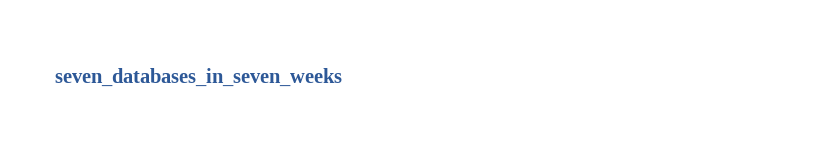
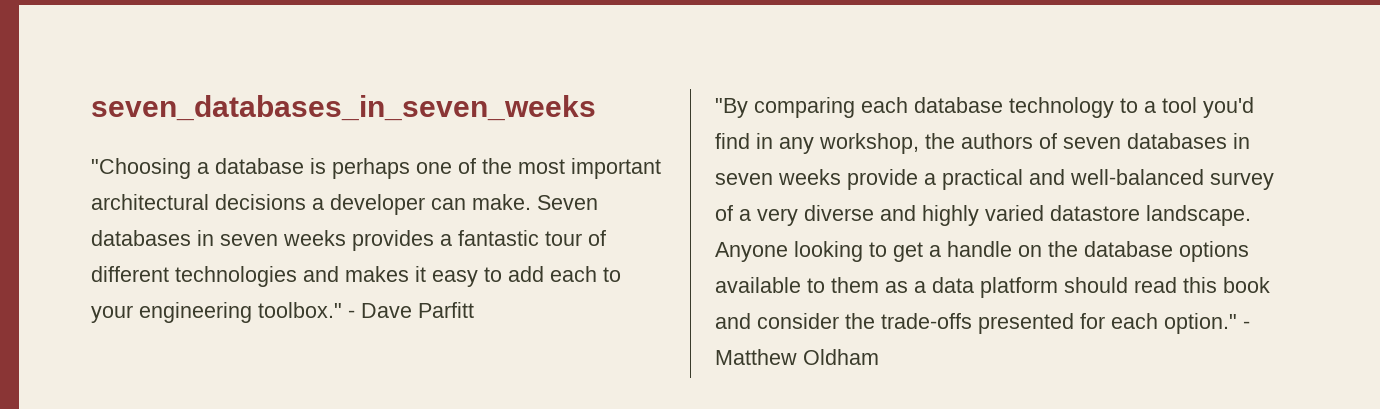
(342, 77) none -> [91,158,661,179] [91,194,598,215] [91,230,606,251] [91,266,621,287] [91,302,474,323] [715,97,1254,118] [715,133,1250,154] [715,169,1274,190] [715,205,1251,226] [715,241,1249,262] [715,277,1270,298] [715,313,1250,334] [715,349,879,365] // "Choosing a database is perhaps one of the most important architectural decisions a developer can make. Seven databases in seven weeks provides a fantastic tour of different technologies and makes it easy to add each to your engineering toolbox." - Dave Parfitt // "By comparing each database technology to a tool you'd find in any workshop, the authors of seven databases in seven weeks provide a practical and well-balanced survey of a very diverse and highly varied datastore landscape. Anyone looking to get a handle on the database options available to them as a data platform should read this book and consider the trade-offs presented for each option." - Matthew Oldham

